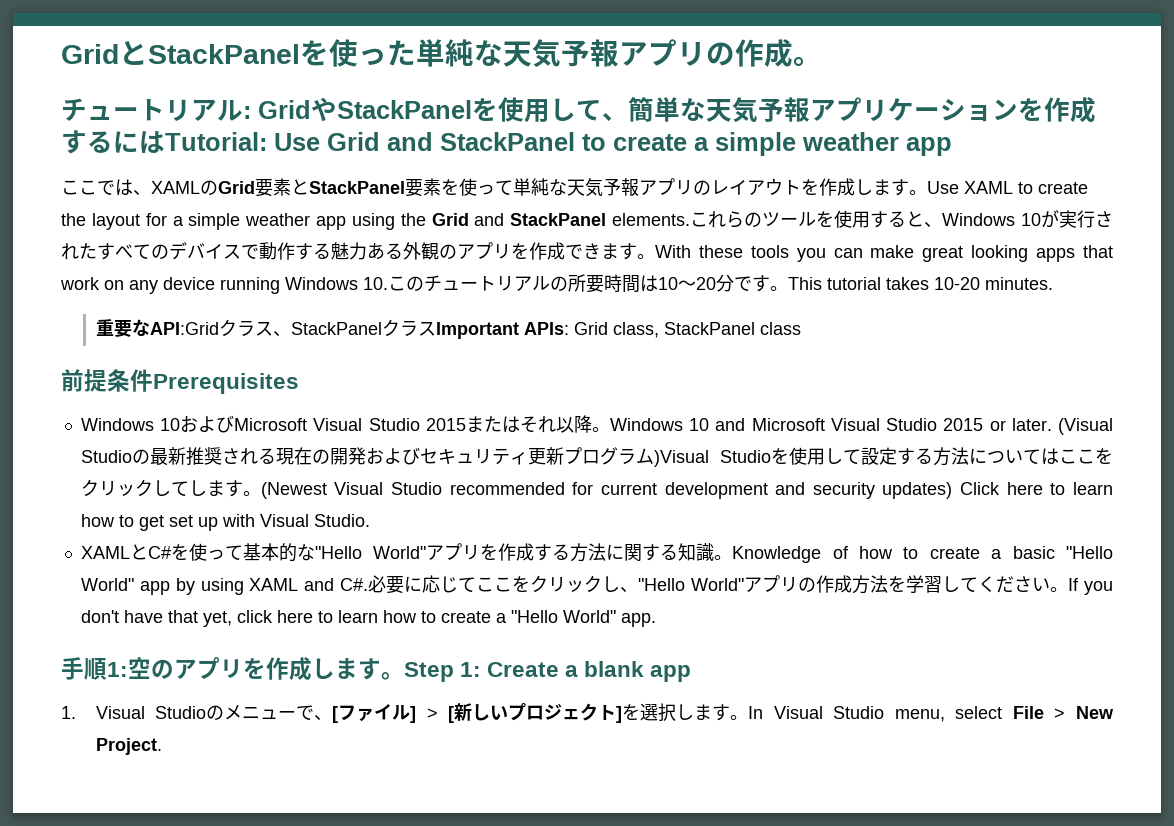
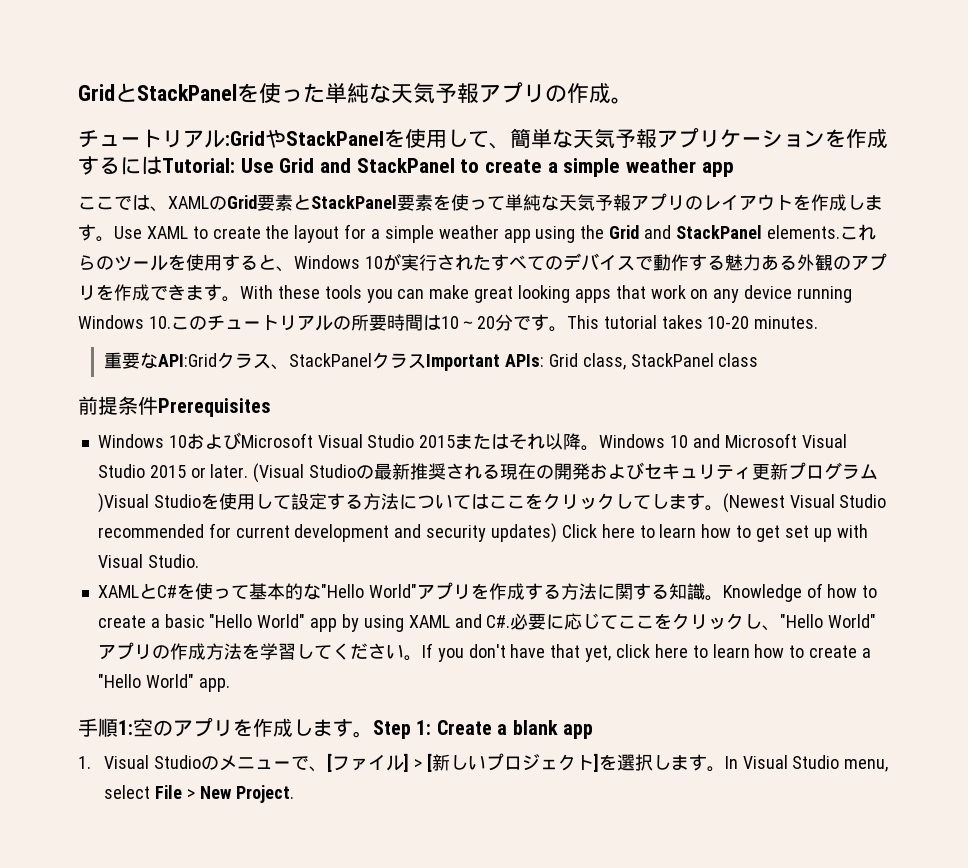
[243,100,311,119] : Grid -> [225,131,265,146] :Grid

